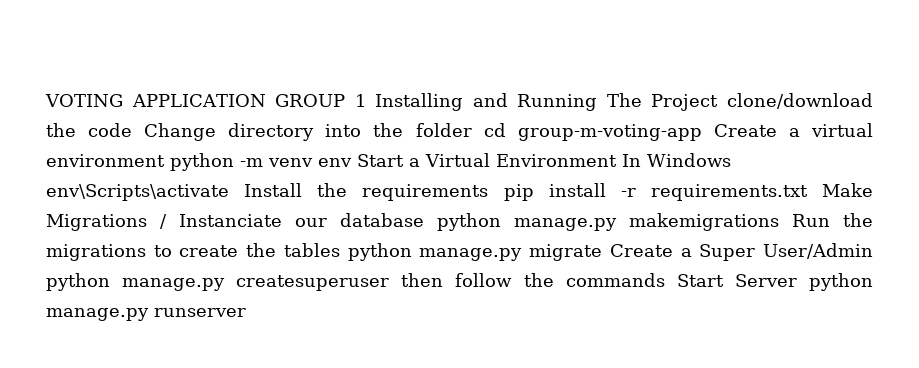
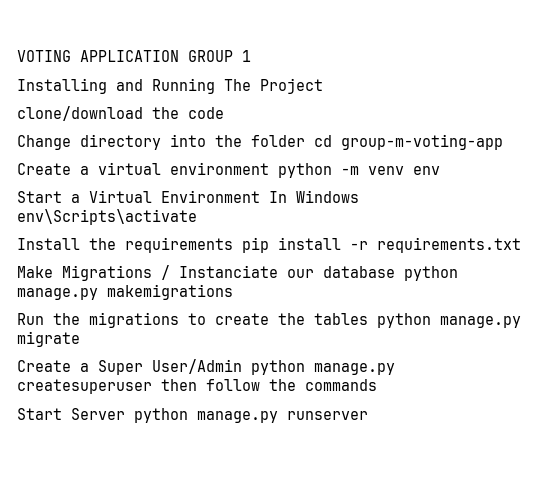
(366, 100) none -> (251, 56) //
(719, 102) none -> (323, 86) //
(133, 130) none -> (224, 113) //
(702, 132) none -> (503, 142) //
(352, 162) none -> (440, 170) //
(229, 192) none -> (197, 217) //
(808, 192) none -> (521, 245) //
(779, 222) none -> (233, 292) //
(603, 252) none -> (80, 339) //
(665, 280) none -> (377, 385) //

